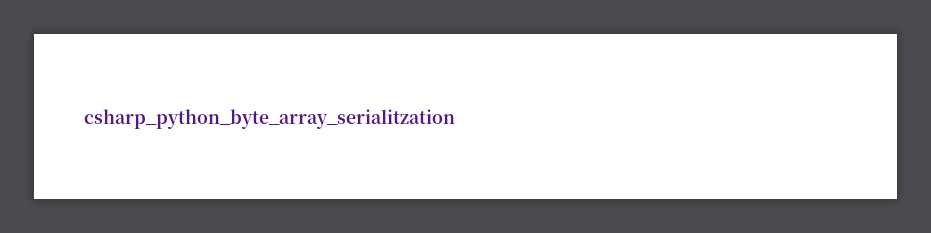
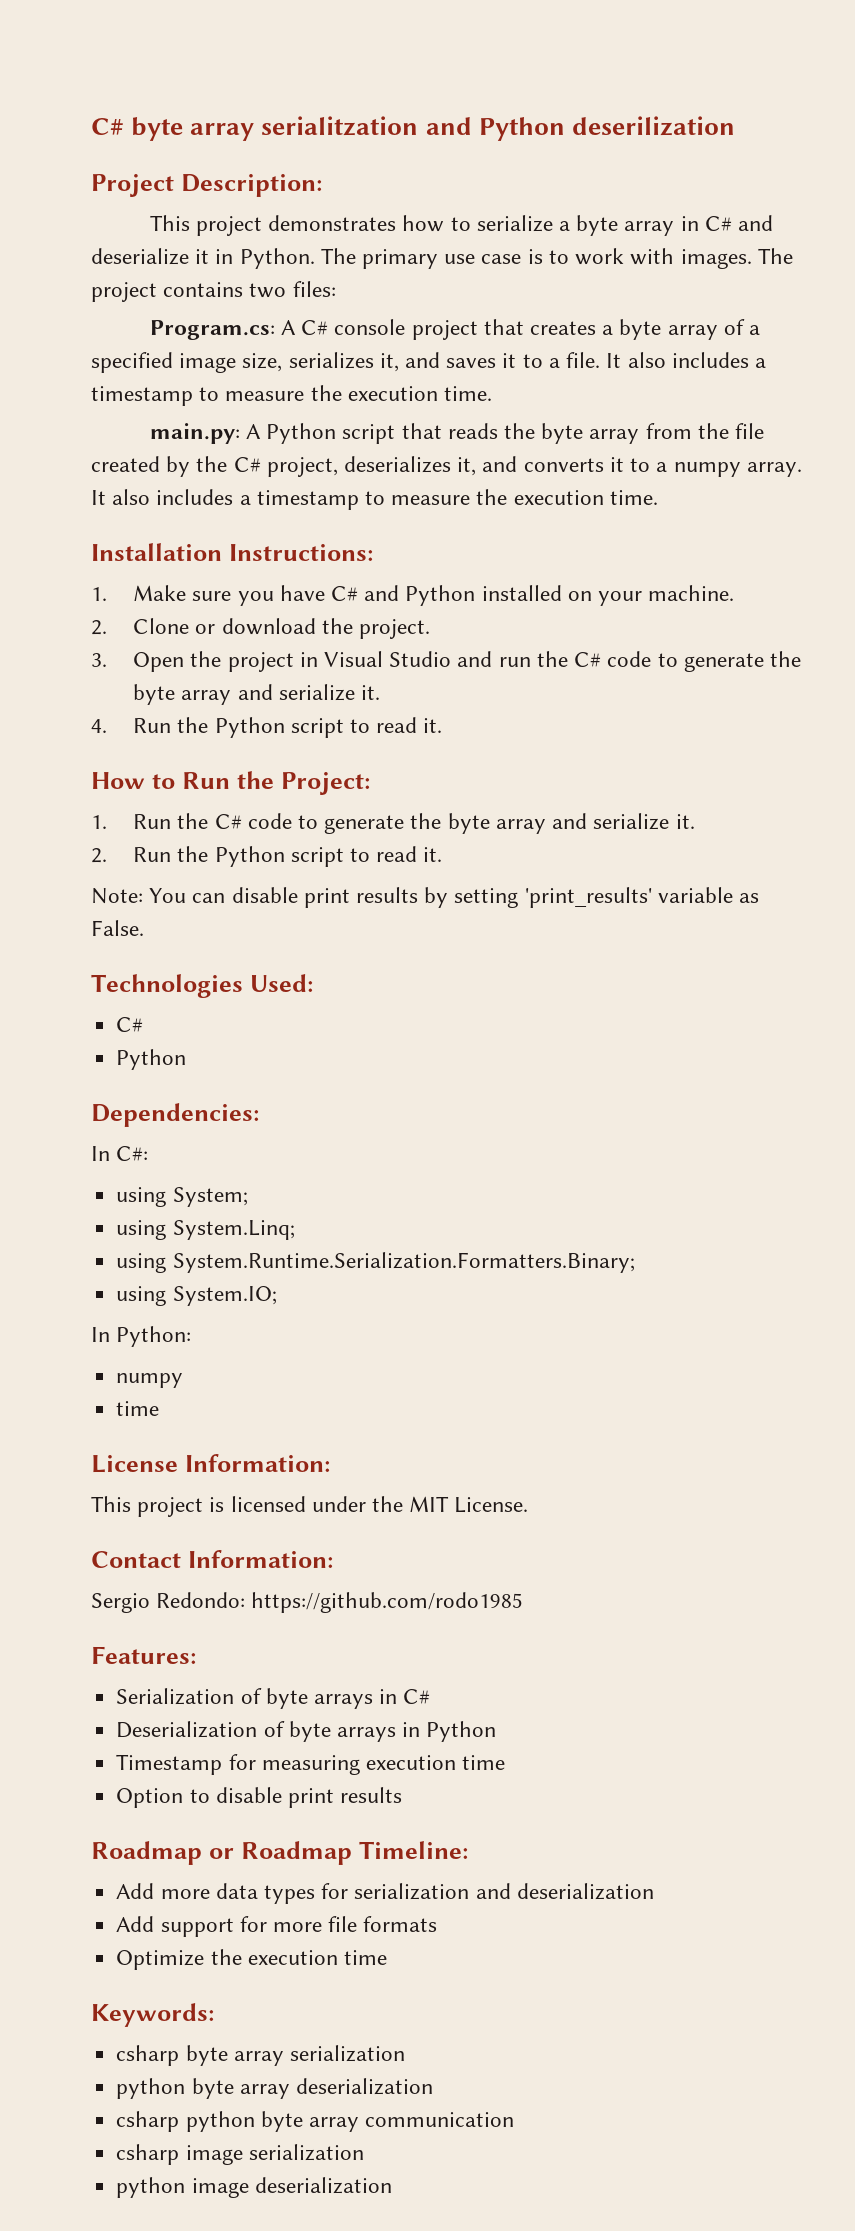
[84,109,455,129] csharp_python_byte_array_serialitzation -> [91,116,735,141] [91,174,322,197] [149,215,774,236] [91,248,793,269] [91,281,336,302] [149,319,761,340] [91,352,766,373] [91,385,493,406] [149,423,765,444] [91,456,802,477] [91,489,658,510] [91,543,373,561] [91,585,735,606] [91,618,431,639] [91,651,801,672] [133,684,381,705] [91,717,443,738] [91,771,370,795] [91,813,695,834] [91,846,443,867] [91,887,760,908] [91,920,144,936] [91,974,313,998] [116,1017,144,1032] [116,1049,187,1070] [91,1103,259,1127] [91,1146,149,1161] [116,1187,248,1207] [116,1220,295,1240] [116,1252,635,1273] [116,1286,277,1306] [91,1326,192,1347] [116,1373,184,1388] [116,1401,160,1416] [91,1454,330,1473] [91,1496,529,1517] [91,1550,333,1568] [91,1592,524,1613] [91,1646,196,1664] [116,1688,431,1709] [116,1721,497,1742] [116,1754,506,1775] [116,1787,403,1808] [91,1841,468,1865] [116,1883,654,1904] [116,1916,438,1937] [116,1949,387,1970] [91,2003,214,2027] [116,2045,405,2066] [116,2078,433,2099] [116,2111,515,2132] [116,2144,364,2165] [116,2177,392,2198] C# byte array serialitzation and Python deserilization // Project Description: // This project demonstrates how to serialize a byte array in C# and deserialize it in Python. The primary use case is to work with images. The project contains two files: // Program.cs: A C# console project that creates a byte array of a specified image size, serializes it, and saves it to a file. It also includes a timestamp to measure the execution time. // main.py: A Python script that reads the byte array from the file created by the C# project, deserializes it, and converts it to a numpy array. It also includes a timestamp to measure the execution time. // Installation Instructions: // 1. Make sure you have C# and Python installed on your machine. // 2. Clone or download the project. // 3. Open the project in Visual Studio and run the C# code to generate the byte array and serialize it. // 4. Run the Python script to read it. // How to Run the Project: // 1. Run the C# code to generate the byte array and serialize it. // 2. Run the Python script to read it. // Note: You can disable print results by setting 'print_results' variable as False. // Technologies Used: // C# // Python // Dependencies: // In C#: // using System; // using System.Linq; // using System.Runtime.Serialization.Formatters.Binary; // using System.IO; // In Python: // numpy // time // License Information: // This project is licensed under the MIT License. // Contact Information: // Sergio Redondo: https://github.com/rodo1985 // Features: // Serialization of byte arrays in C# // Deserialization of byte arrays in Python // Timestamp for measuring execution time // Option to disable print results // Roadmap or Roadmap Timeline: // Add more data types for serialization and deserialization // Add support for more file formats // Optimize the execution time // Keywords: // csharp byte array serialization // python byte array deserialization // csharp python byte array communication // csharp image serialization // python image deserialization

